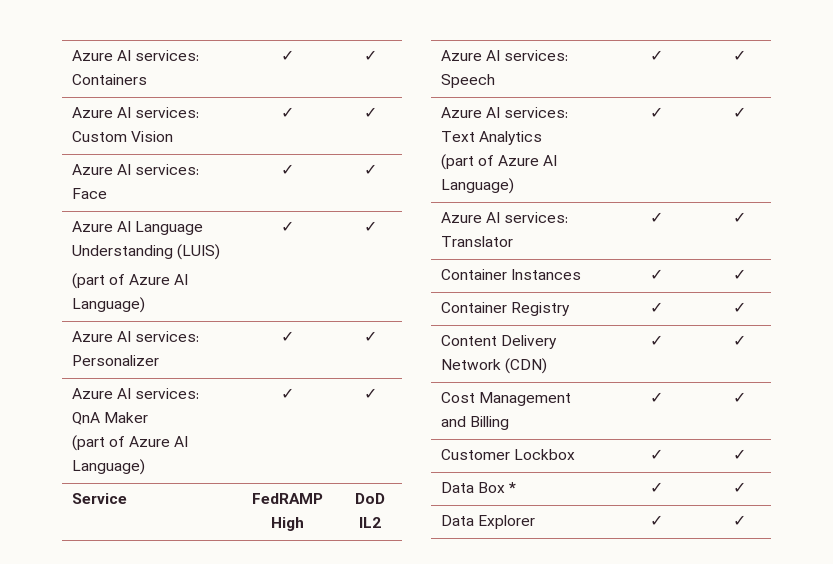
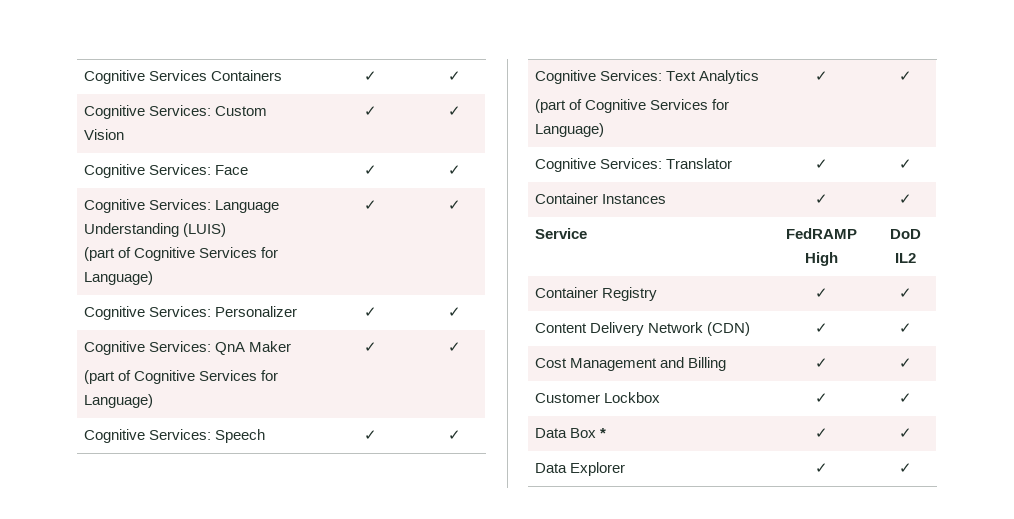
[71,50,200,61] Azure AI services: -> [83,70,208,84] Cognitive Services
[71,107,200,118] Azure AI services: -> [83,105,212,119] Cognitive Services:
[71,164,200,175] Azure AI services: -> [83,164,212,178] Cognitive Services:
[71,221,131,232] Azure AI -> [83,199,212,213] Cognitive Services:
[129,274,189,285] [71,297,145,313] [280,221,294,232] [363,221,377,232] [71,331,200,342] Azure AI Language) | ✓ | ✓ // Azure AI services: -> [134,247,279,261] [83,271,153,285] [364,200,377,210] [448,200,461,210] [83,306,212,320] Cognitive Services for Language) | ✓ | ✓ // Cognitive Services:
[71,388,200,399] Azure AI services: -> [83,341,212,355] Cognitive Services:
[129,436,189,447] [71,459,145,475] [280,388,294,399] [363,388,377,399] Azure AI Language) | ✓ | ✓ -> [134,370,279,384] [83,394,153,408] [364,342,377,352] [448,342,461,352] [83,429,266,443] [364,430,377,440] [448,430,461,440] [534,70,760,84] [534,99,730,113] [534,123,604,137] [815,71,828,81] [899,71,912,81] [534,158,733,172] [815,159,828,169] [899,159,912,169] [534,193,667,204] [815,194,828,204] [899,194,912,204] Cognitive Services for Language) | ✓ | ✓ // Cognitive Services: Speech | ✓ | ✓ // Cognitive Services: Text Analytics // (part of Cognitive Services for Language) | ✓ | ✓ // Cognitive Services: Translator | ✓ | ✓ // Container Instances | ✓ | ✓
[440,50,569,61] [440,74,495,88] [649,50,663,61] [732,50,746,61] [440,107,569,118] [440,131,542,145] [440,154,558,170] [440,178,514,194] [649,107,663,118] [732,107,746,118] [440,212,569,223] [440,236,513,247] [649,212,663,223] [732,212,746,223] [440,269,581,280] [649,269,663,280] [732,269,746,280] // Azure AI services: Speech | ✓ | ✓ // Azure AI services: Text Analytics // (part of Azure AI Language) | ✓ | ✓ // Azure AI services: Translator | ✓ | ✓ // Container Instances | ✓ | ✓ -> (916, 258) none

